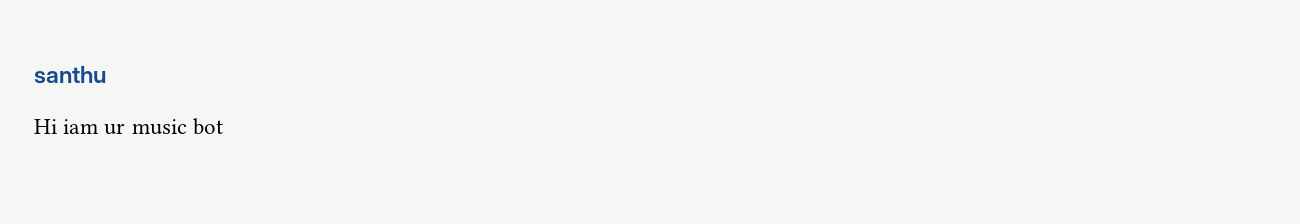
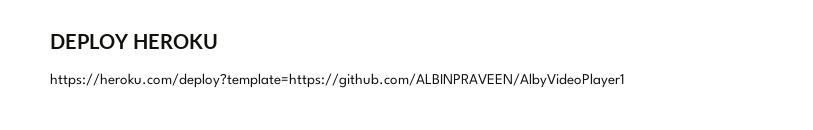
[34,66,106,84] [34,118,223,135] santhu // Hi iam ur music bot -> [50,34,219,49] [50,73,625,88] DEPLOY HEROKU // https://heroku.com/deploy?template=https://github.com/ALBINPRAVEEN/AlbyVideoPlayer1

